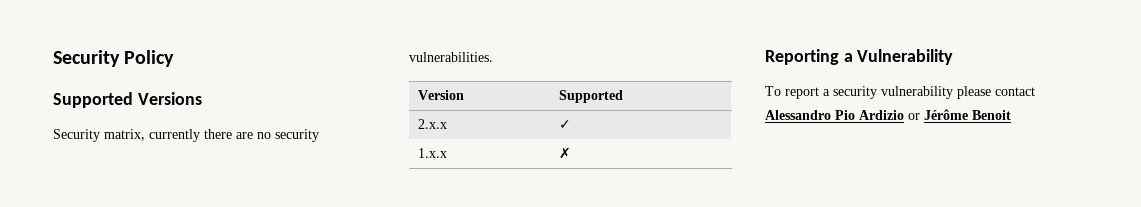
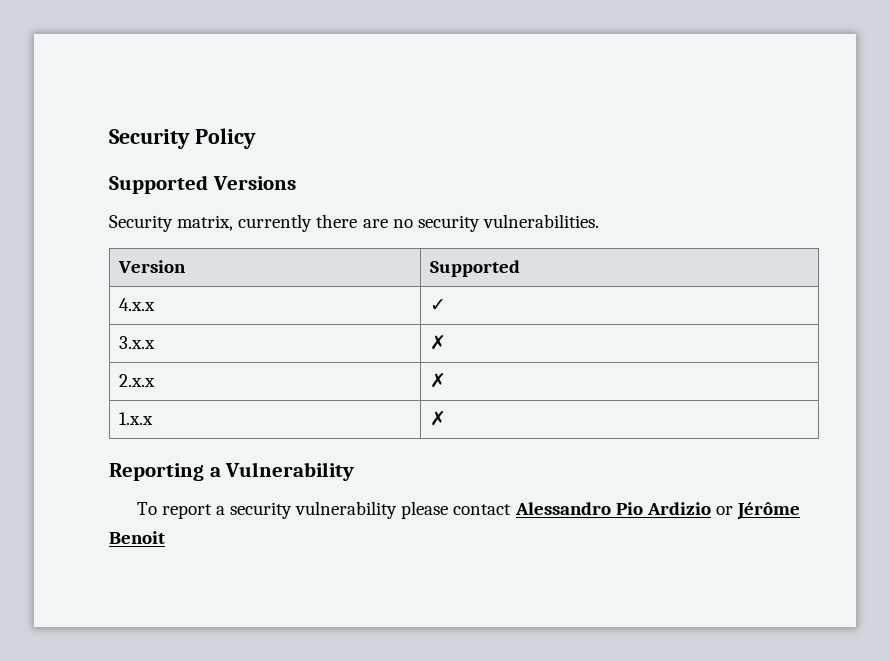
(623, 96) none -> [119,298,156,311] [430,299,447,311] [119,336,156,349] [430,335,447,350] // 4.x.x | ✓ // 3.x.x | ✗
[558,120,571,129] ✓ -> [430,373,447,388] ✗

